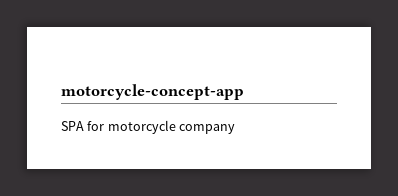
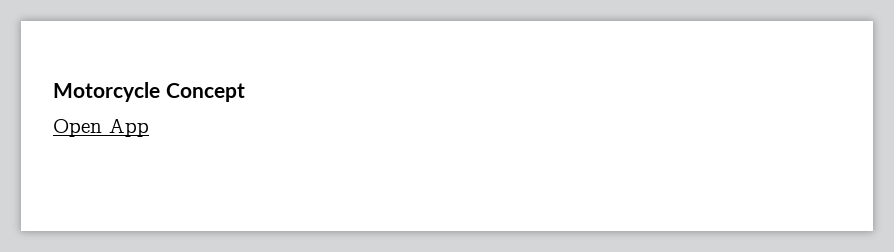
[61,84,244,100] [61,120,236,134] motorcycle-concept-app // SPA for motorcycle company -> [53,82,245,102] [53,118,149,137] Motorcycle Concept // Open App

